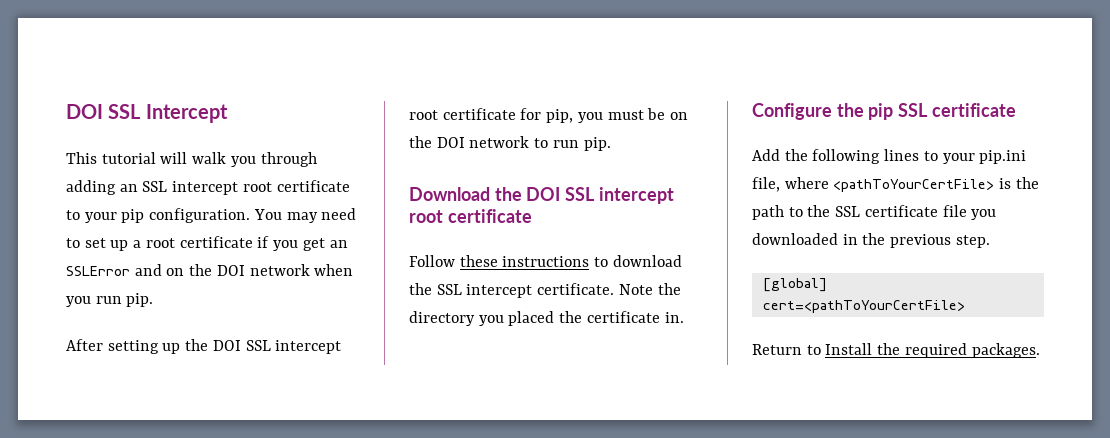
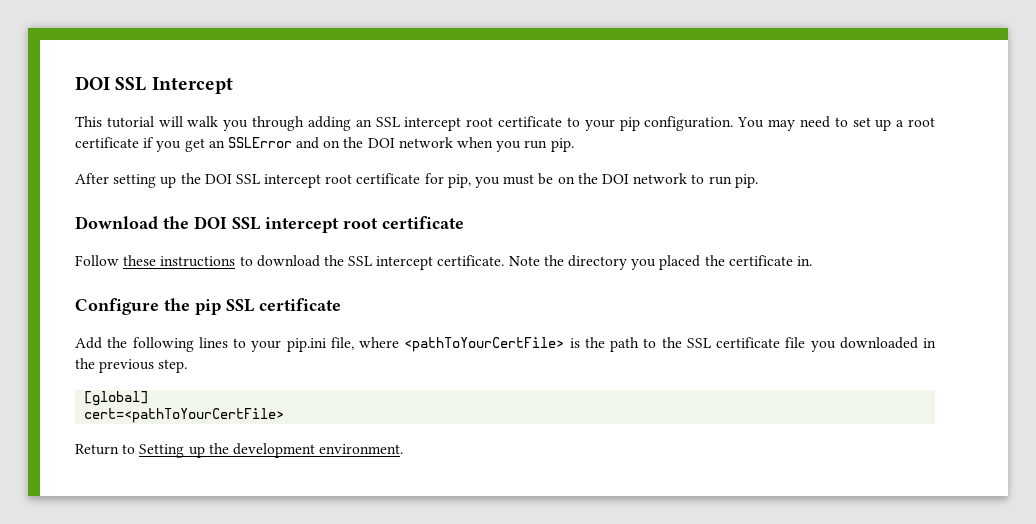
[825,343,1040,358] Install the required packages. -> [139,443,404,458] Setting up the development environment.

